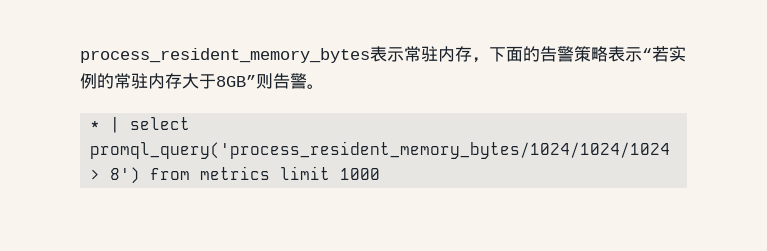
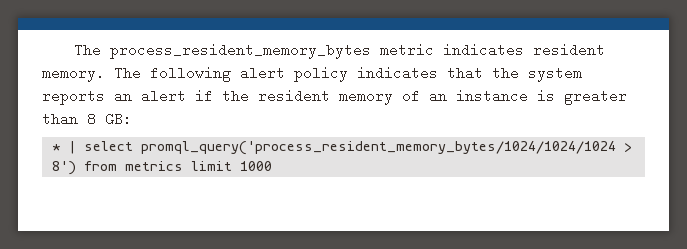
[80,46,686,63] [80,73,324,89] process_resident_memory_bytes表示常驻内存，下面的告警策略表示“若实例的常驻内存大于8GB”则告警。 -> [73,43,605,59] [42,66,582,82] [42,89,627,105] [42,112,132,126] The process_resident_memory_bytes metric indicates resident memory. The following alert policy indicates that the system reports an alert if the resident memory of an instance is greater than 8 GB:

